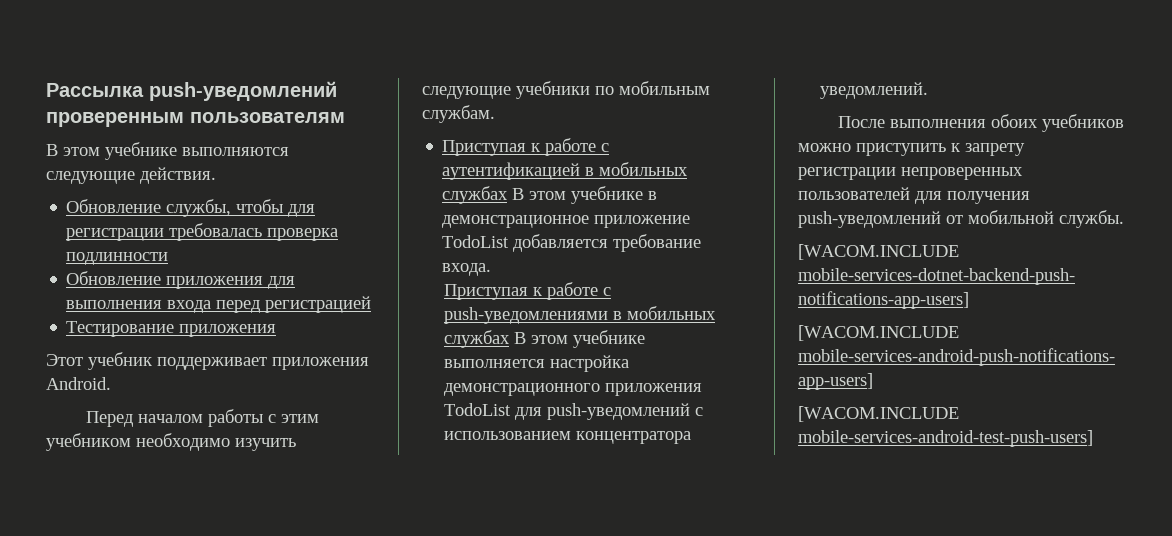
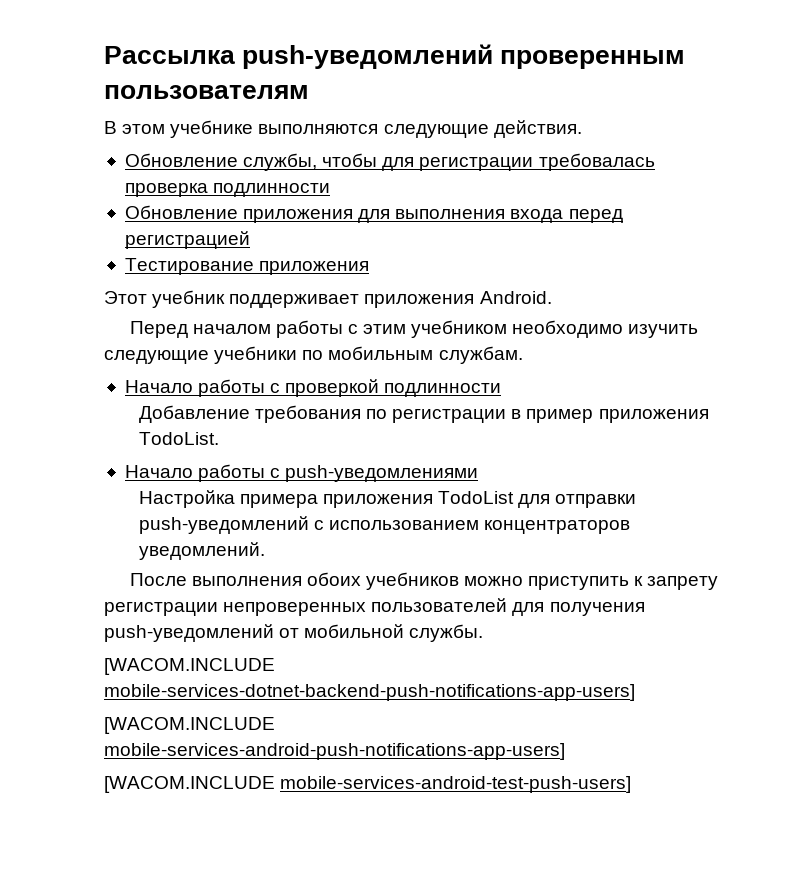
[442,138,610,156] [442,162,689,180] [442,186,658,204] [442,215,691,228] [442,234,702,252] [442,263,492,276] [443,282,611,300] [443,306,716,324] [443,330,645,348] [443,355,629,372] [443,383,600,396] Приступая к работе с аутентификацией в мобильных службах В этом учебнике в демонстрационное приложение TodoList добавляется требование входа. // Приступая к работе с push-уведомлениями в мобильных службах В этом учебнике выполняется настройка демонстрационного -> [124,379,502,397] [138,405,709,423] [138,432,219,445] [124,464,479,482] [138,490,318,508] Начало работы с проверкой подлинности // Добавление требования по регистрации в пример приложения TodoList. // Начало работы с push-уведомлениями // Настройка примера
(542, 413) none -> [555,494,637,508] отправки
[575,431,691,444] концентратора -> [484,520,631,534] концентраторов

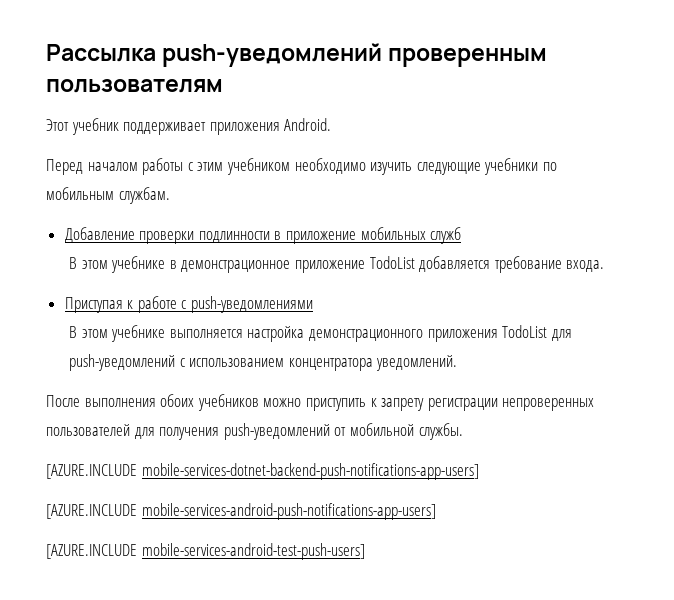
[104,120,582,138] [124,153,655,171] [124,183,331,197] [124,205,623,223] [124,231,250,249] [124,258,370,275] // В этом учебнике выполняются следующие действия. // Обновление службы, чтобы для регистрации требовалась проверка подлинности // Обновление приложения для выполнения входа перед регистрацией // Тестирование приложения -> (223, 86) none
[124,379,502,397] [138,405,709,423] [138,432,219,445] [124,464,479,482] [138,490,318,508] Начало работы с проверкой подлинности // Добавление требования по регистрации в пример приложения TodoList. // Начало работы с push-уведомлениями // Настройка примера -> [64,227,462,244] [68,256,605,273] [64,296,314,313] [68,325,423,342] Добавление проверки подлинности в приложение мобильных служб // В этом учебнике в демонстрационное приложение TodoList добавляется требование входа. // Приступая к работе с push-уведомлениями // В этом учебнике выполняется настройка демонстрационного
[555,494,637,508] отправки -> (572, 335) none
[484,520,631,534] концентраторов -> [288,358,373,371] концентратора
[104,658,275,675] [WACOM.INCLUDE -> [46,464,137,479] [AZURE.INCLUDE
[104,717,275,734] [WACOM.INCLUDE -> [46,504,137,519] [AZURE.INCLUDE
[104,776,275,793] [WACOM.INCLUDE -> [46,544,137,559] [AZURE.INCLUDE

